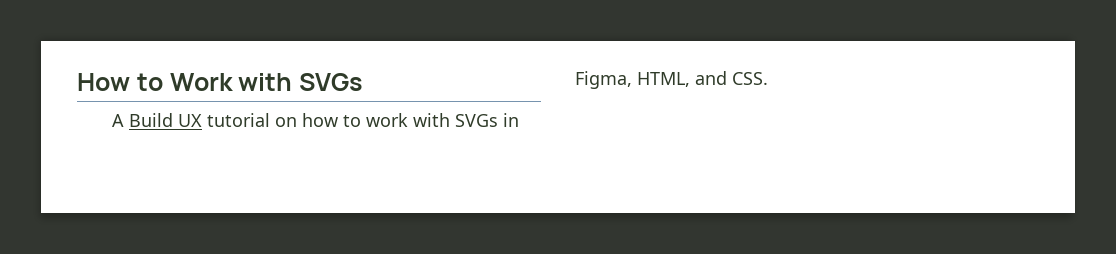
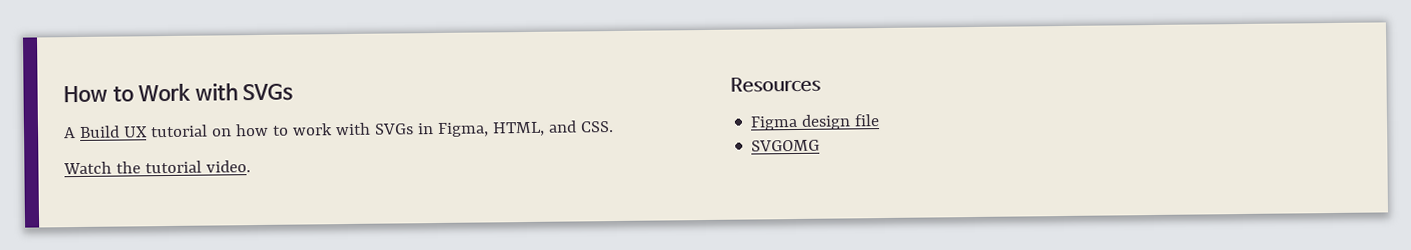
(768, 78) none -> [63,160,251,175] [730,76,821,93] [750,114,881,131] [751,139,821,152] // Watch the tutorial video. // Resources // Figma design file // SVGOMG

